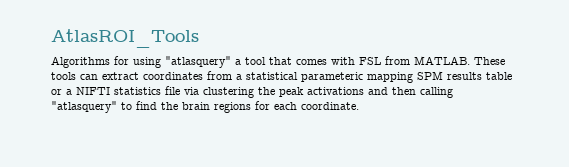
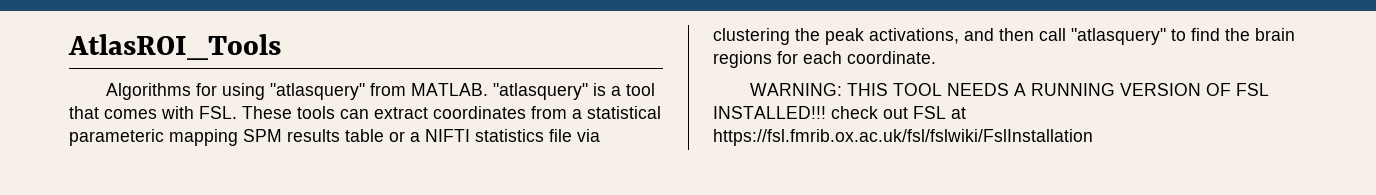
(231, 62) none -> [369,83,606,100] from MATLAB. "atlasquery" is
[359,56,470,65] FSL from MATLAB. -> [199,106,237,119] FSL.
[307,87,364,95] activations -> [869,28,959,44] activations,
[420,87,453,98] calling -> [1039,28,1066,41] call
(359, 106) none -> [749,83,1269,96] [713,106,966,119] [713,129,1093,146] // WARNING: THIS TOOL NEEDS A RUNNING VERSION OF FSL INSTALLED!!! check out FSL at https://fsl.fmrib.ox.ac.uk/fsl/fslwiki/FslInstallation

